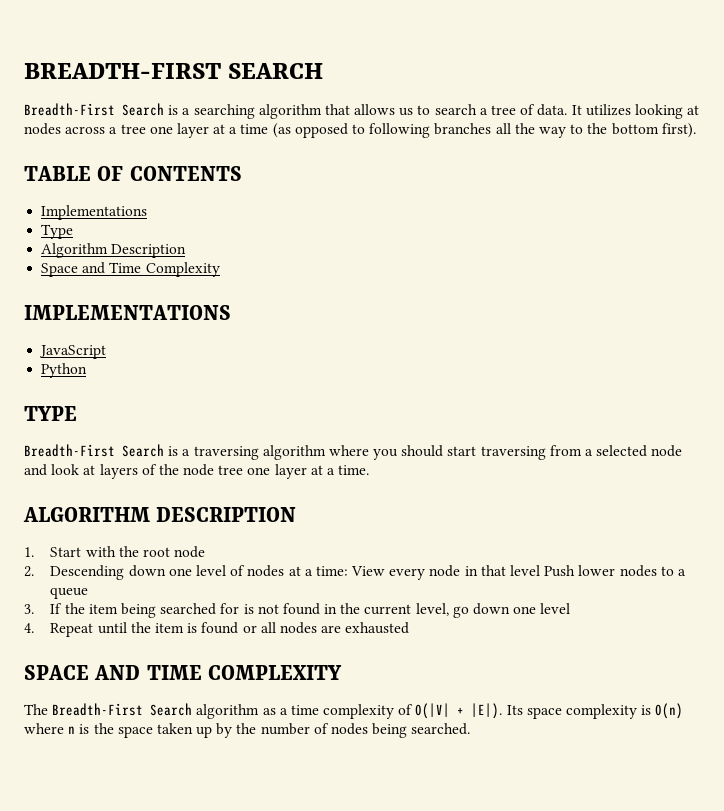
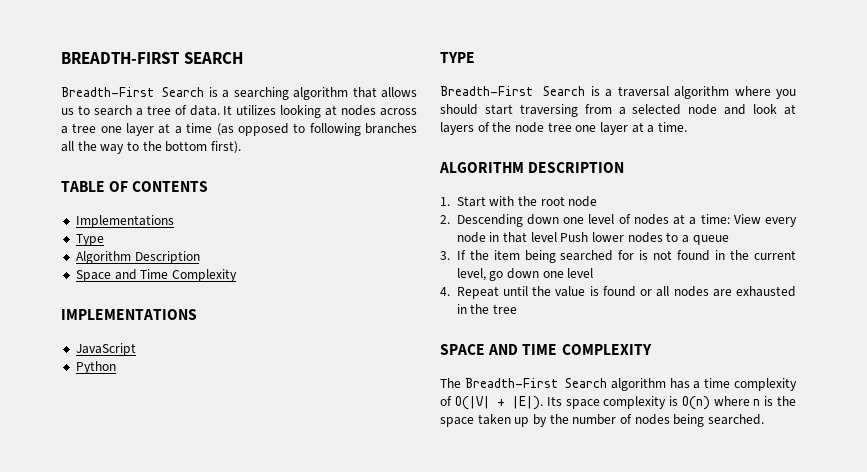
[193,446,259,460] traversing -> [617,86,669,97] traversal
[154,623,184,633] item -> [555,286,586,297] value
(410, 628) none -> [456,304,518,314] in the tree
[262,708,276,715] as -> [669,378,690,389] has

